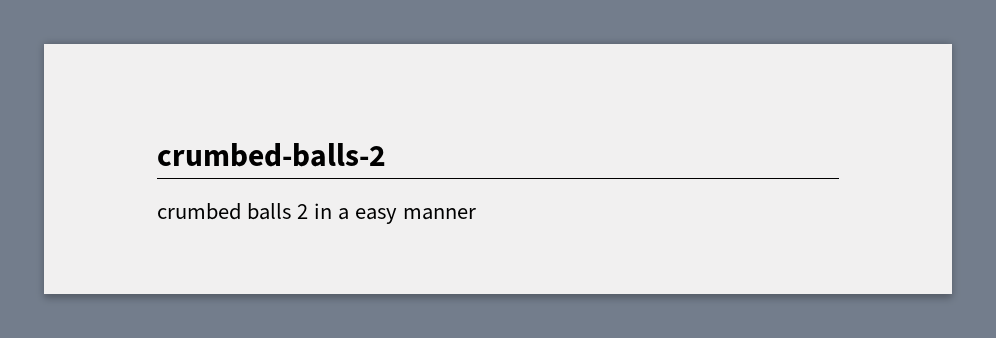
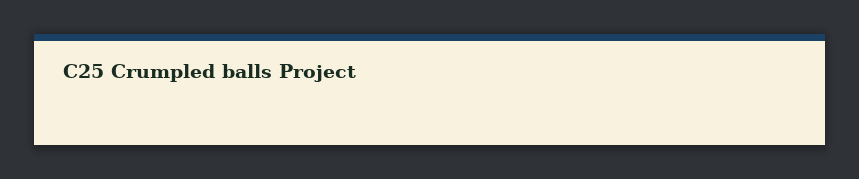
[157,143,386,167] [157,203,477,224] crumbed-balls-2 // crumbed balls 2 in a easy manner -> [63,64,356,82] C25 Crumpled balls Project

